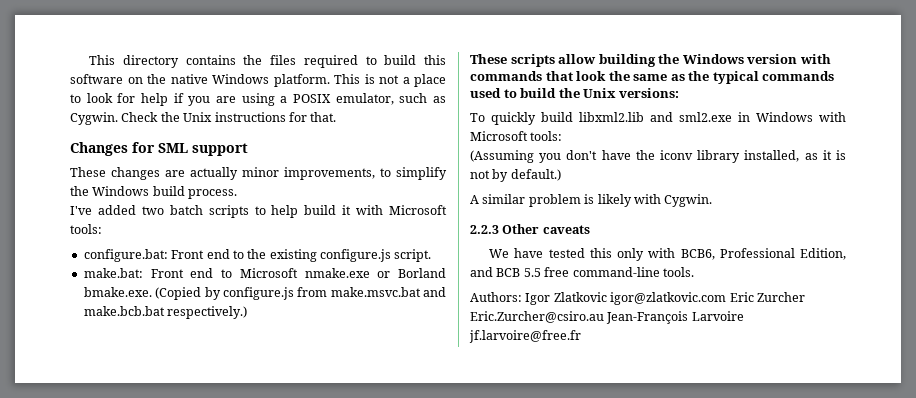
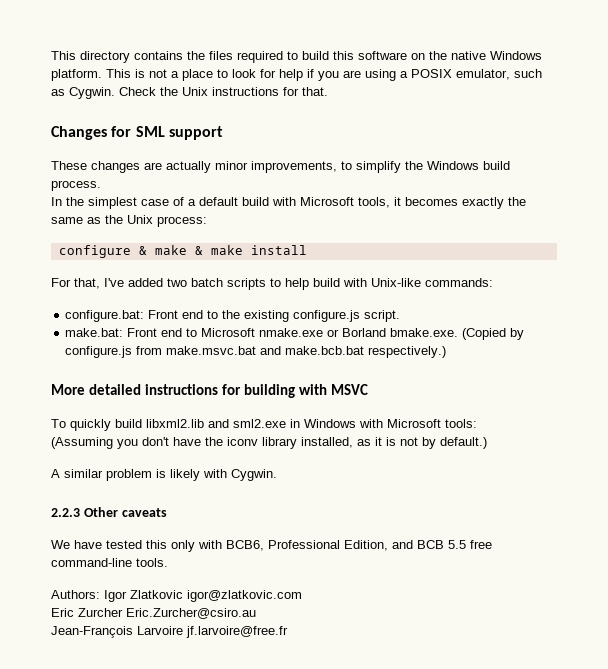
(238, 194) none -> [51,197,526,209] [51,215,207,227] [58,245,307,258] [51,278,100,289] In the simplest case of a default build with Microsoft tools, it becomes exactly the same as the Unix process: // configure & make & make install // For that,
[342,205,447,215] [70,224,102,234] it with Microsoft tools: -> [343,278,493,287] with Unix-like commands:
[470,54,831,67] [470,71,835,84] [470,88,679,98] These scripts allow building the Windows version with commands that look the same as the typical commands used to build the Unix versions: -> [51,384,369,398] More detailed instructions for building with MSVC
(727, 298) none -> (302, 596) //
(604, 317) none -> (256, 613) //

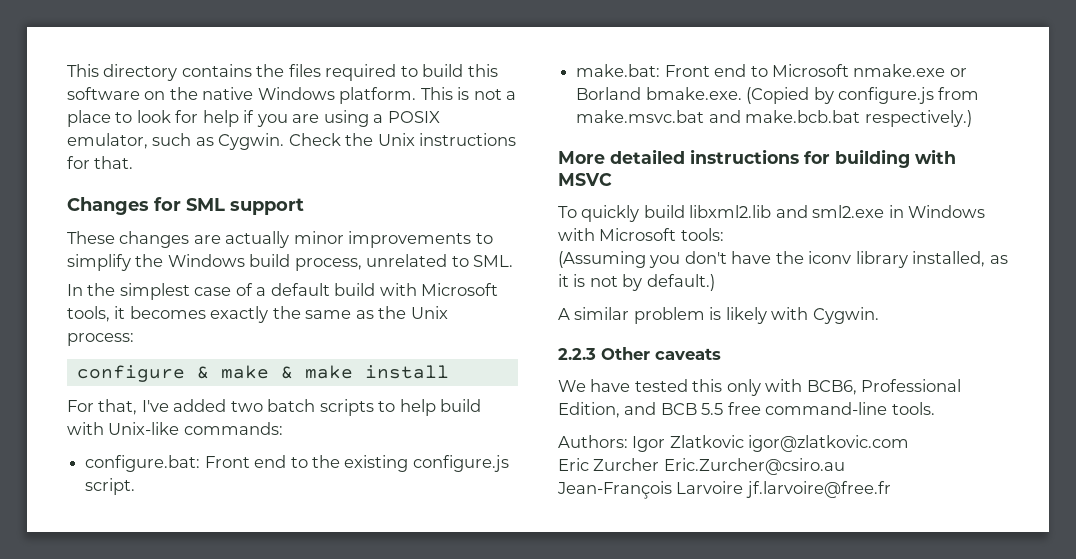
[251,161,337,173] improvements, -> [348,231,472,248] improvements
[51,180,101,191] process. -> [294,254,514,271] process, unrelated to SML.

